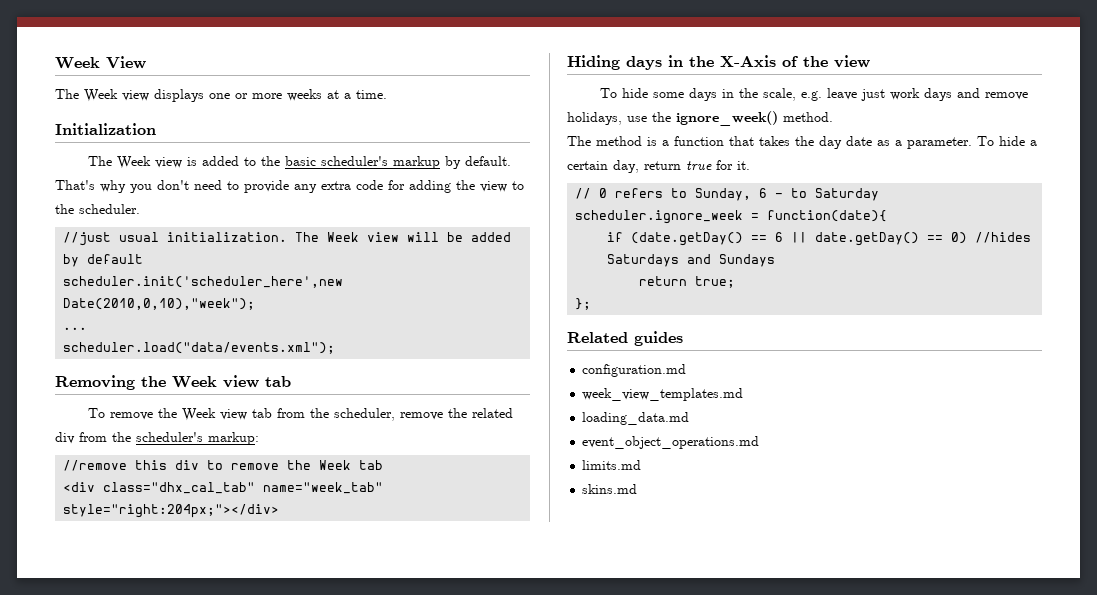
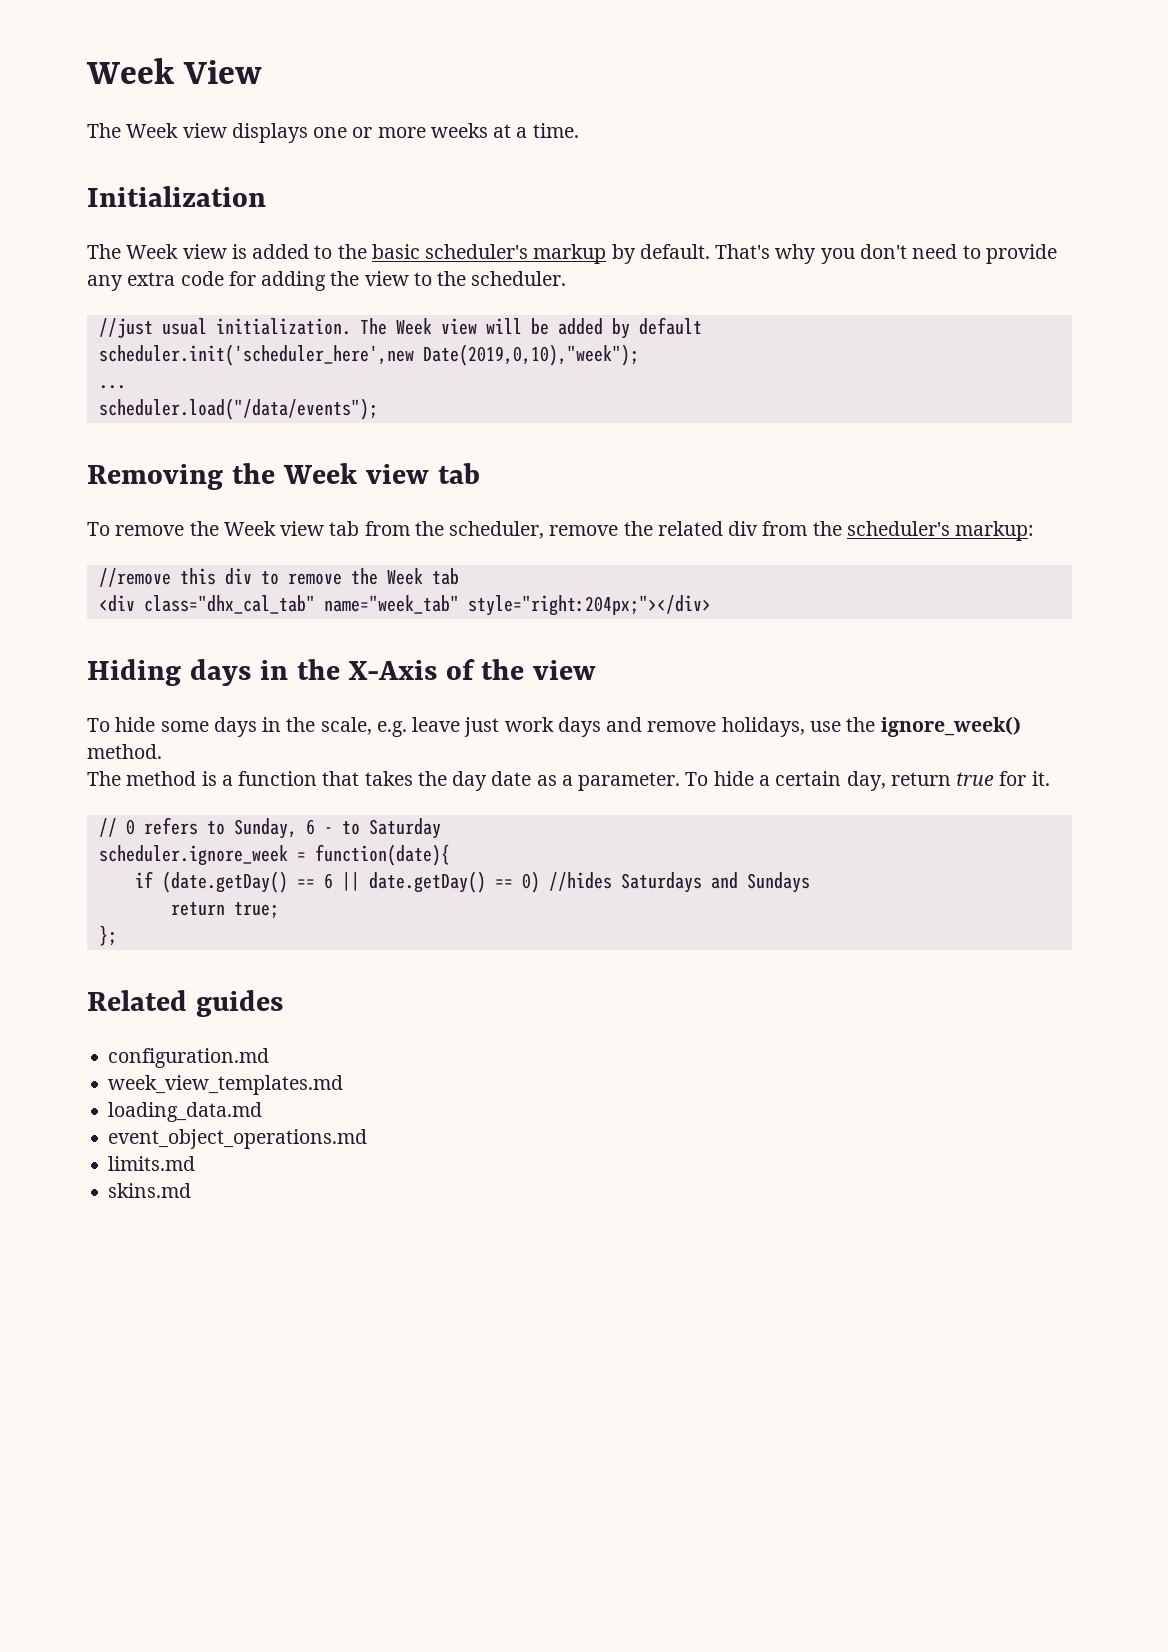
[63,298,256,310] Date(2010,0,10),"week"); -> [422,344,639,366] Date(2019,0,10),"week");
[63,342,336,354] scheduler.load("data/events.xml"); -> [98,398,378,420] scheduler.load("/data/events");

